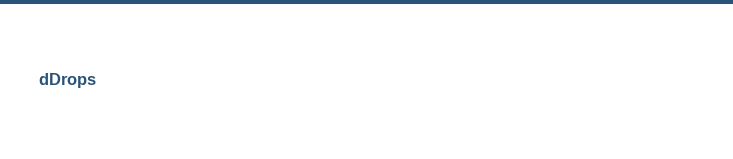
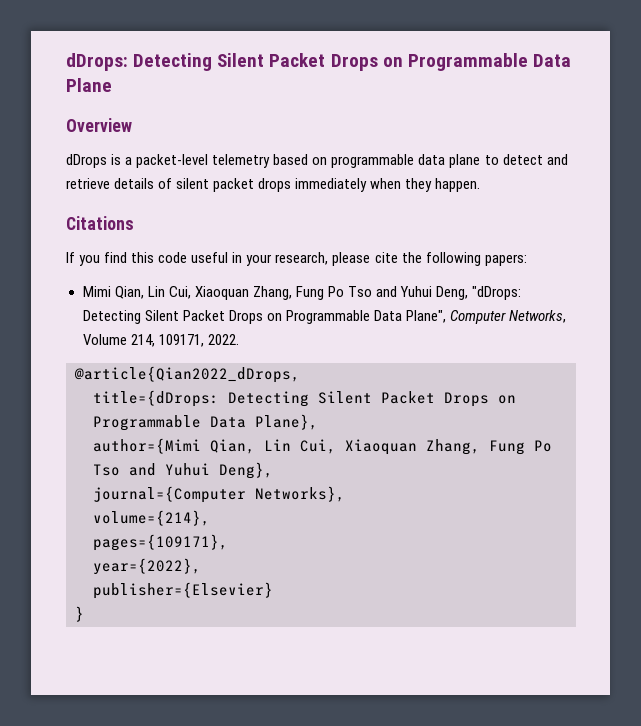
[39,73,96,88] dDrops -> [66,53,571,71] [66,78,112,92] [66,118,132,132] [66,154,568,168] [66,178,481,192] [66,216,134,230] [66,252,527,266] [82,286,522,300] [82,310,566,324] [82,334,239,347] [74,366,300,383] [93,390,516,407] [93,414,318,431] [93,438,552,455] [93,462,273,479] [93,486,345,503] [93,510,210,526] [93,534,228,551] [93,558,201,575] [93,582,273,599] [75,606,84,622] dDrops: Detecting Silent Packet Drops on Programmable Data Plane // Overview // dDrops is a packet-level telemetry based on programmable data plane to detect and retrieve details of silent packet drops immediately when they happen. // Citations // If you find this code useful in your research, please cite the following papers: // Mimi Qian, Lin Cui, Xiaoquan Zhang, Fung Po Tso and Yuhui Deng, "dDrops: Detecting Silent Packet Drops on Programmable Data Plane", Computer Networks, Volume 214, 109171, 2022. // @article{Qian2022_dDrops, // title={dDrops: Detecting Silent Packet Drops on Programmable Data Plane}, // author={Mimi Qian, Lin Cui, Xiaoquan Zhang, Fung Po Tso and Yuhui Deng}, // journal={Computer Networks}, // volume={214}, // pages={109171}, // year={2022}, // publisher={Elsevier} // }

